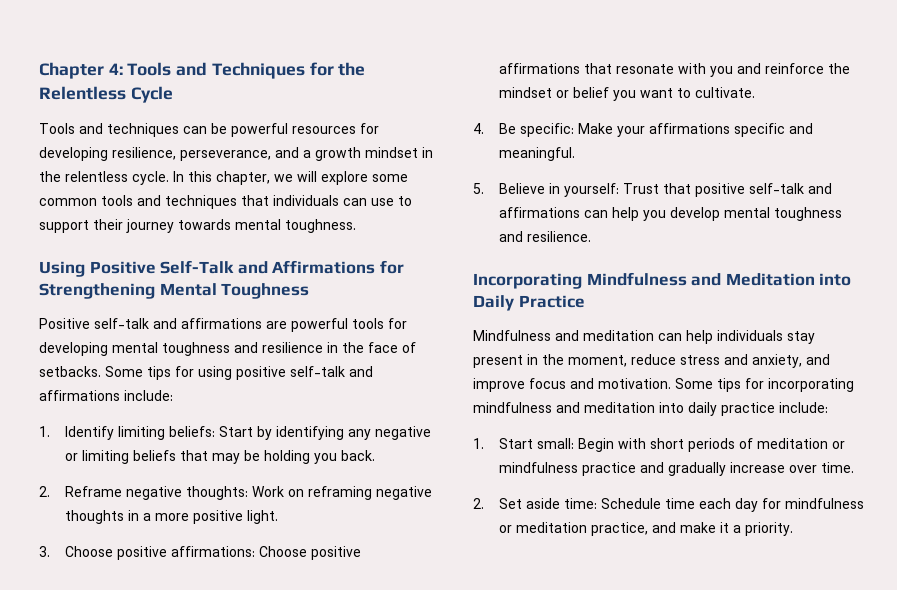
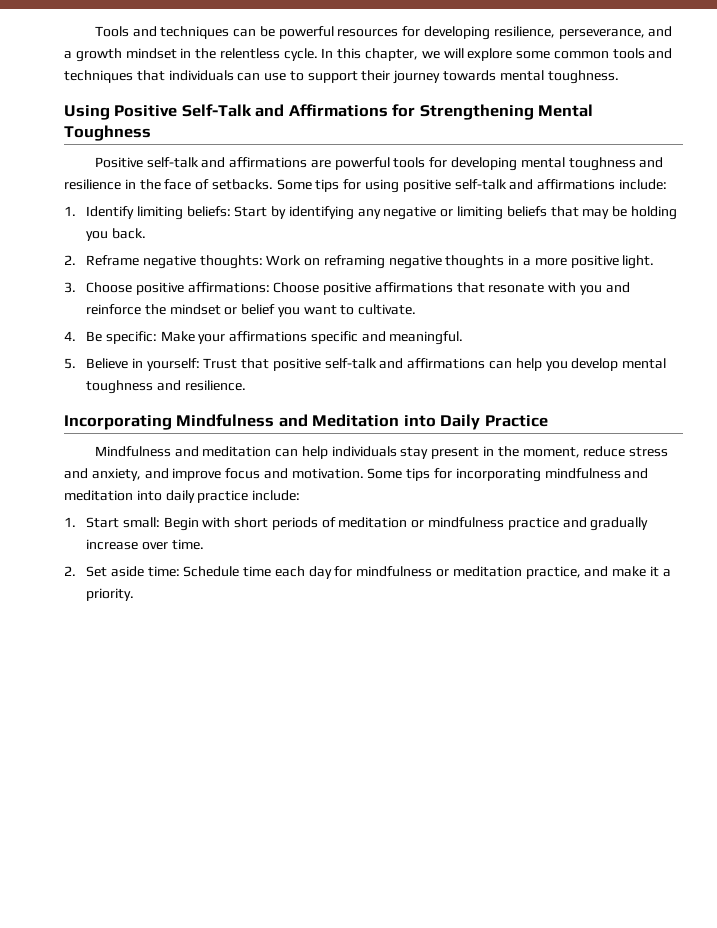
[39,62,366,79] [39,86,173,103] Chapter 4: Tools and Techniques for the Relentless Cycle // -> (94, 31) none

